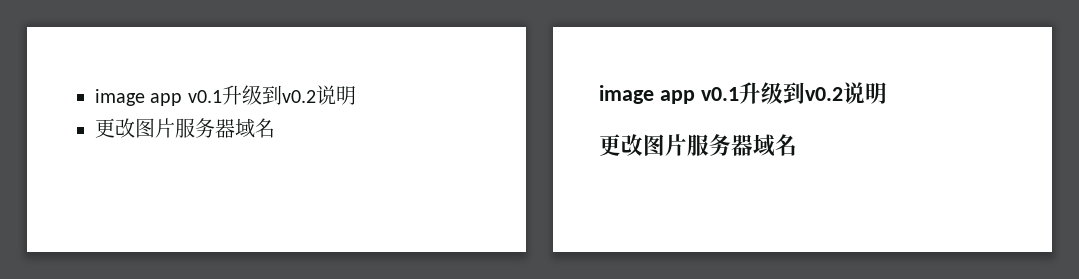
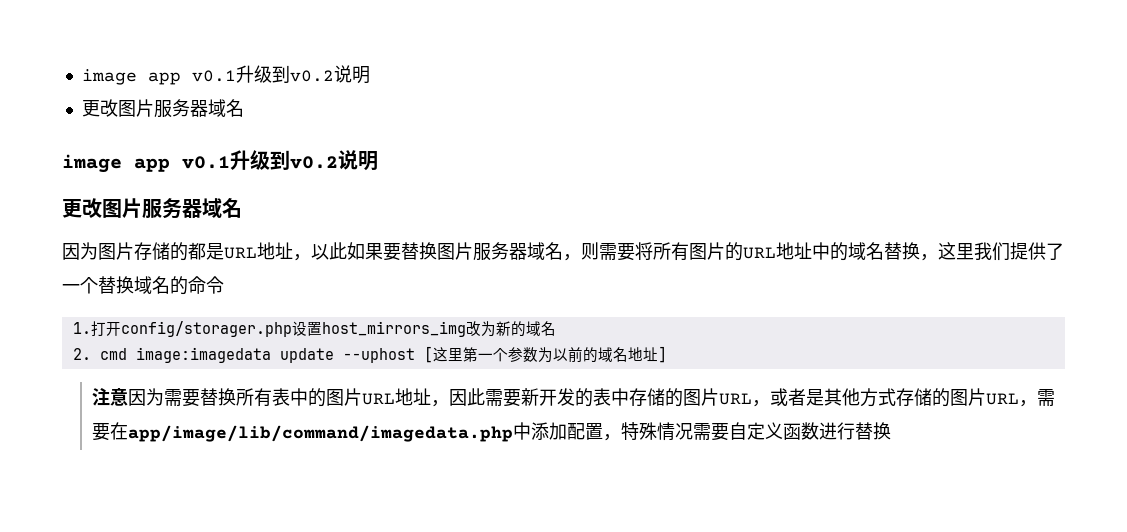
(797, 145) none -> [62,242,1064,261] [62,276,224,295] [72,321,556,337] [72,346,667,363] [92,388,1056,407] [92,422,892,442] // 因为图片存储的都是URL地址，以此如果要替换图片服务器域名，则需要将所有图片的URL地址中的域名替换，这里我们提供了一个替换域名的命令 // 1.打开config/storager.php设置host_mirrors_img改为新的域名 // 2. cmd image:imagedata update --uphost [这里第一个参数为以前的域名地址] // 注意因为需要替换所有表中的图片URL地址，因此需要新开发的表中存储的图片URL，或者是其他方式存储的图片URL，需要在app/image/lib/command/imagedata.php中添加配置，特殊情况需要自定义函数进行替换

